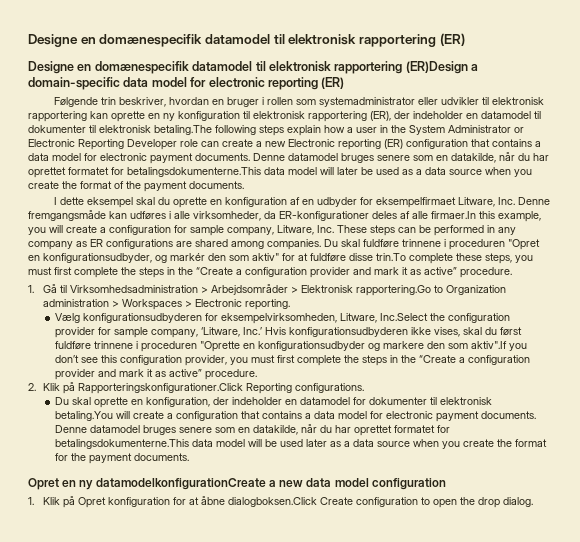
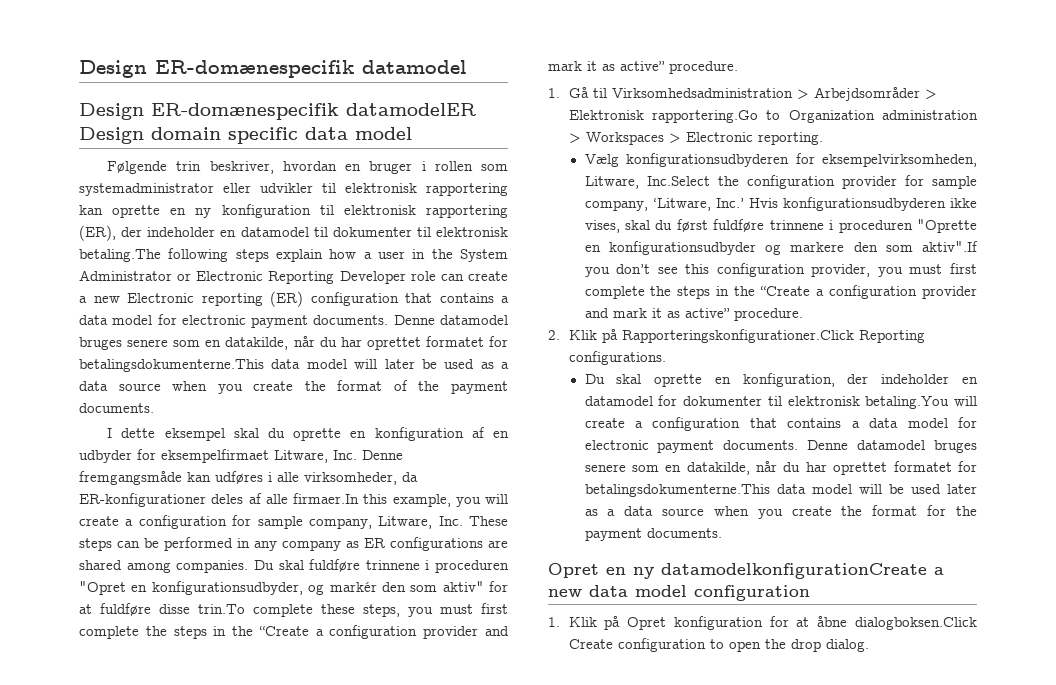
[28,33,465,47] [28,61,478,74] [28,77,345,90] Designe en domænespecifik datamodel til elektronisk rapportering (ER) // Designe en domænespecifik datamodel til elektronisk rapportering (ER)Design a domain-specific data model for electronic reporting (ER) -> [79,60,467,78] [79,103,476,120] [79,127,412,144] Design ER-domænespecifik datamodel // Design ER-domænespecifik datamodelER Design domain specific data model

